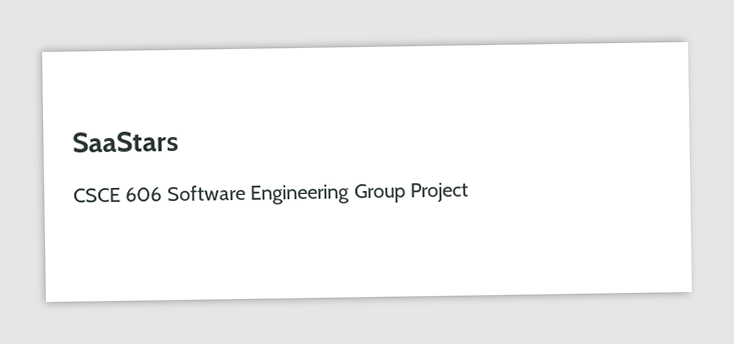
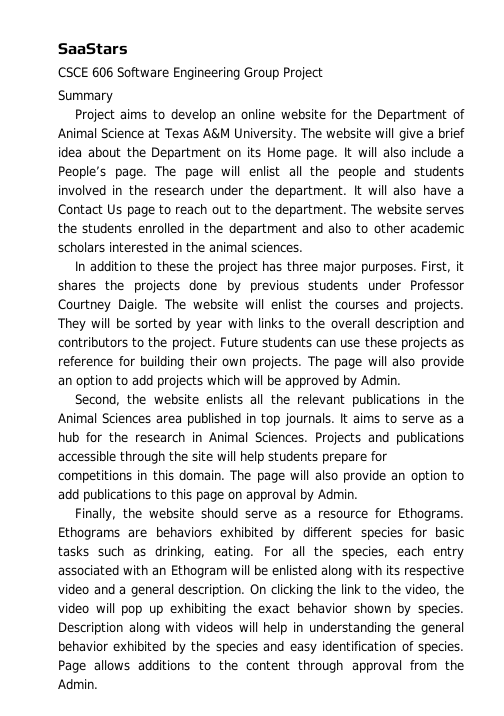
(469, 192) none -> [58,90,113,103] [74,109,465,122] [58,128,465,141] [58,147,464,160] [58,166,464,179] [58,185,465,198] [58,204,465,217] [58,223,465,236] [58,242,303,253] [74,261,464,274] [58,280,464,293] [58,299,464,312] [57,318,464,331] [58,337,464,350] [58,356,465,369] [58,375,401,388] [74,394,465,407] [58,413,464,426] [58,432,464,445] [58,451,387,464] [58,470,465,483] [58,489,358,502] [74,508,465,521] [58,527,464,540] [58,546,464,559] [58,565,464,578] [58,584,464,597] [58,603,464,616] [58,622,464,635] [58,641,465,654] [58,660,465,673] [58,679,98,690] // Summary // Project aims to develop an online website for the Department of Animal Science at Texas A&M University. The website will give a brief idea about the Department on its Home page. It will also include a People’s page. The page will enlist all the people and students involved in the research under the department. It will also have a Contact Us page to reach out to the department. The website serves the students enrolled in the department and also to other academic scholars interested in the animal sciences. // In addition to these the project has three major purposes. First, it shares the projects done by previous students under Professor Courtney Daigle. The website will enlist the courses and projects. They will be sorted by year with links to the overall description and contributors to the project. Future students can use these projects as reference for building their own projects. The page will also provide an option to add projects which will be approved by Admin. // Second, the website enlists all the relevant publications in the Animal Sciences area published in top journals. It aims to serve as a hub for the research in Animal Sciences. Projects and publications accessible through the site will help students prepare for competitions in this domain. The page will also provide an option to add publications to this page on approval by Admin. // Finally, the website should serve as a resource for Ethograms. Ethograms are behaviors exhibited by different species for basic tasks such as drinking, eating. For all the species, each entry associated with an Ethogram will be enlisted along with its respective video and a general description. On clicking the link to the video, the video will pop up exhibiting the exact behavior shown by species. Description along with videos will help in understanding the general behavior exhibited by the species and easy identification of species. Page allows additions to the content through approval from the Admin.

